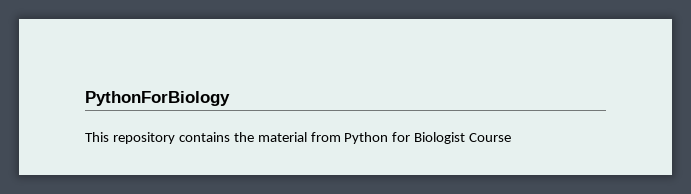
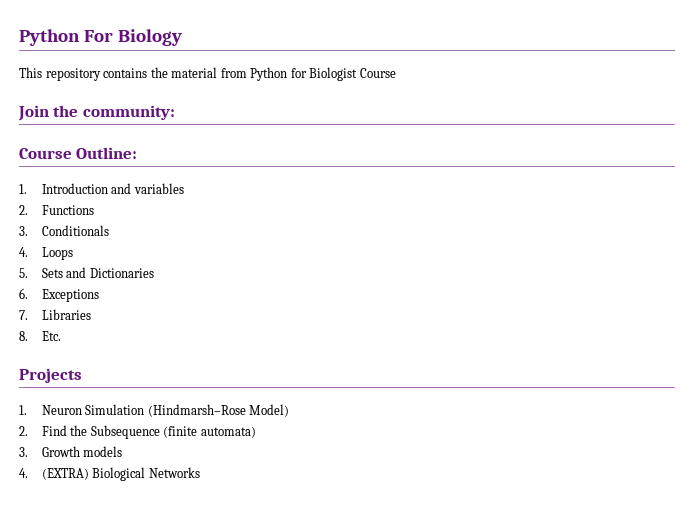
[85,91,230,106] PythonForBiology -> [19,29,182,46] Python For Biology
(512, 137) none -> [18,105,175,121] [19,147,138,159] [19,183,184,194] [19,205,94,215] [19,225,109,236] [19,247,73,260] [19,267,154,278] [19,288,99,302] [19,309,91,320] [19,331,61,341] [19,368,82,383] [19,404,290,417] [19,425,256,439] [19,446,123,457] [19,467,200,481] // Join the community: // Course Outline: // 1. Introduction and variables // 2. Functions // 3. Conditionals // 4. Loops // 5. Sets and Dictionaries // 6. Exceptions // 7. Libraries // 8. Etc. // Projects // 1. Neuron Simulation (Hindmarsh–Rose Model) // 2. Find the Subsequence (finite automata) // 3. Growth models // 4. (EXTRA) Biological Networks

